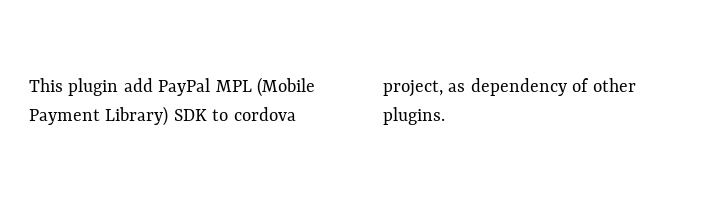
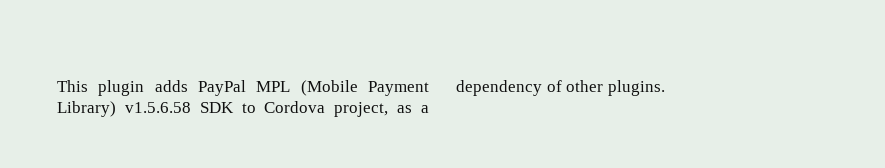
[123,78,153,92] add -> [154,80,188,92] adds
(169, 116) none -> [124,102,191,113] v1.5.6.58
[233,107,296,121] cordova -> [264,101,326,113] Cordova
(466, 87) none -> [420,105,429,113] a

